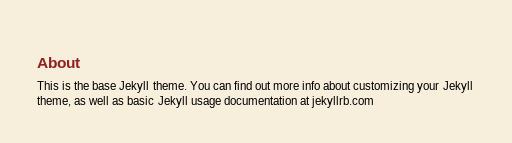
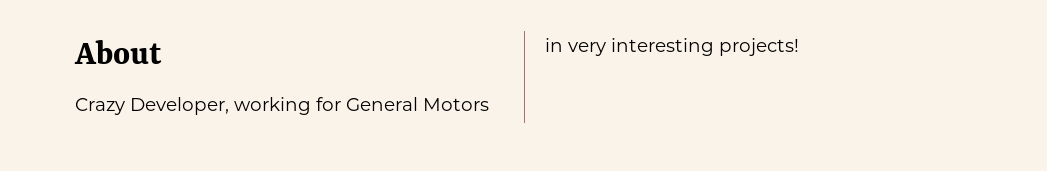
[37,81,473,93] [37,96,374,108] This is the base Jekyll theme. You can find out more info about customizing your Jekyll theme, as well as basic Jekyll usage documentation at jekyllrb.com -> [75,97,489,115] [545,38,799,56] Crazy Developer, working for General Motors in very interesting projects!

